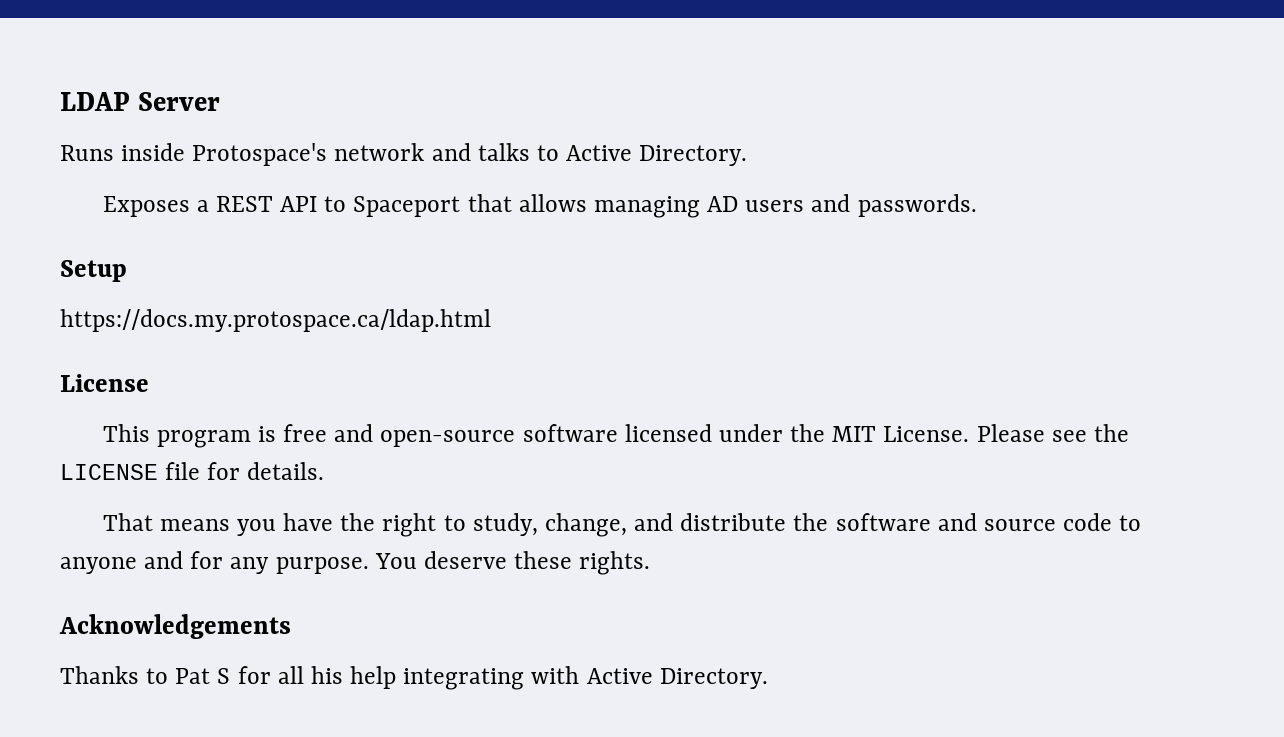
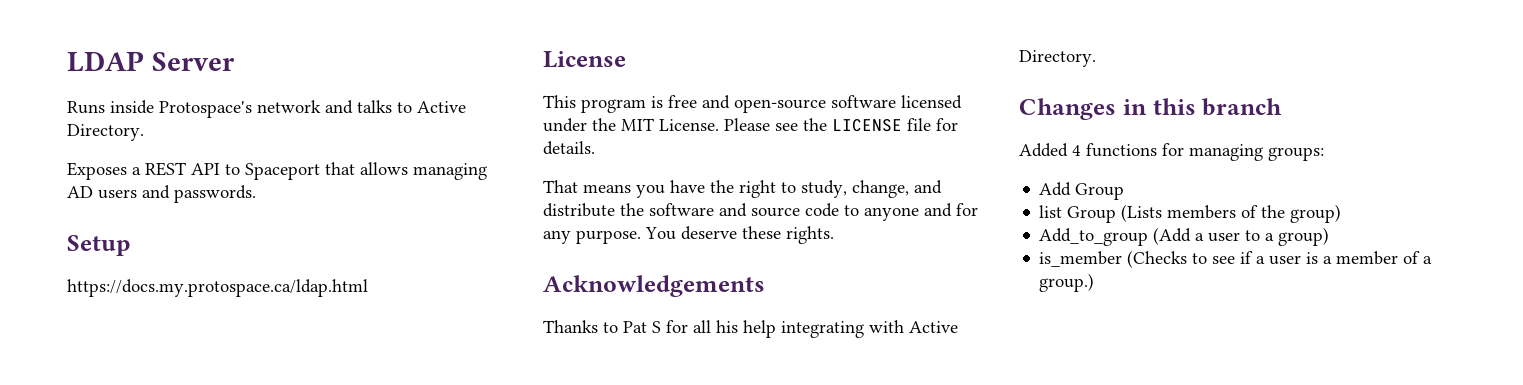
(768, 678) none -> [1019,98,1283,120] [1019,143,1324,161] [1039,182,1125,200] [1039,204,1342,223] [1039,227,1330,246] [1039,250,1433,268] [1039,273,1095,292] // Changes in this branch // Added 4 functions for managing groups: // Add Group // list Group (Lists members of the group) // Add_to_group (Add a user to a group) // is_member (Checks to see if a user is a member of a group.)

